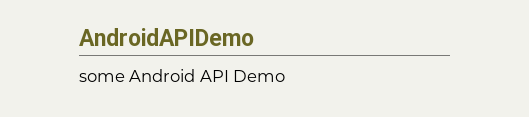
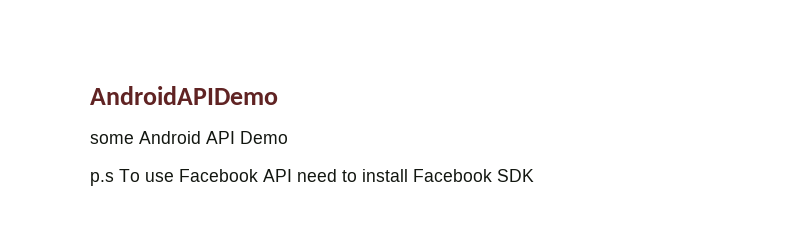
(286, 76) none -> [90,169,534,186] // p.s To use Facebook API need to install Facebook SDK

